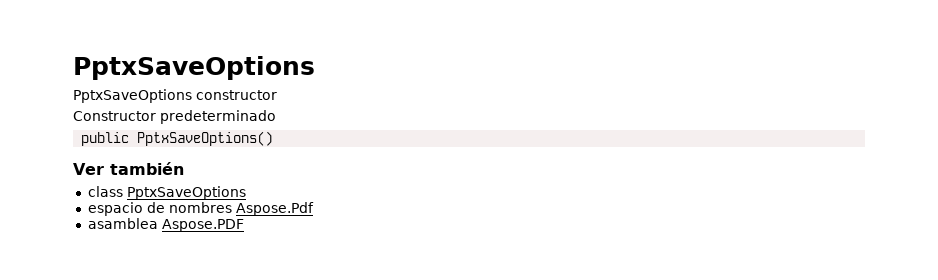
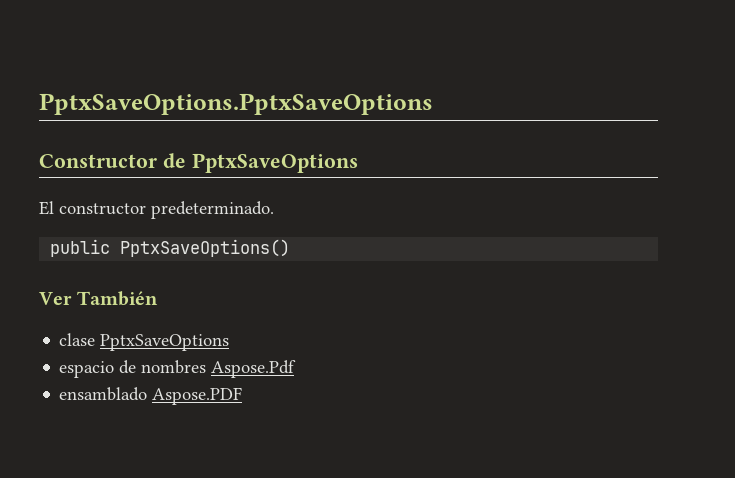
[73,56,315,80] [73,89,192,103] PptxSaveOptions // PptxSaveOptions -> [39,93,433,115] [39,153,358,173] [39,201,54,215] PptxSaveOptions.PptxSaveOptions // Constructor de PptxSaveOptions // El
[73,110,276,124] // Constructor predeterminado -> [151,201,274,219] predeterminado.
[109,162,184,175] [87,186,123,197] también // class -> [77,291,159,306] [59,333,96,346] También // clase
[87,218,158,229] asamblea -> [59,387,148,401] ensamblado

